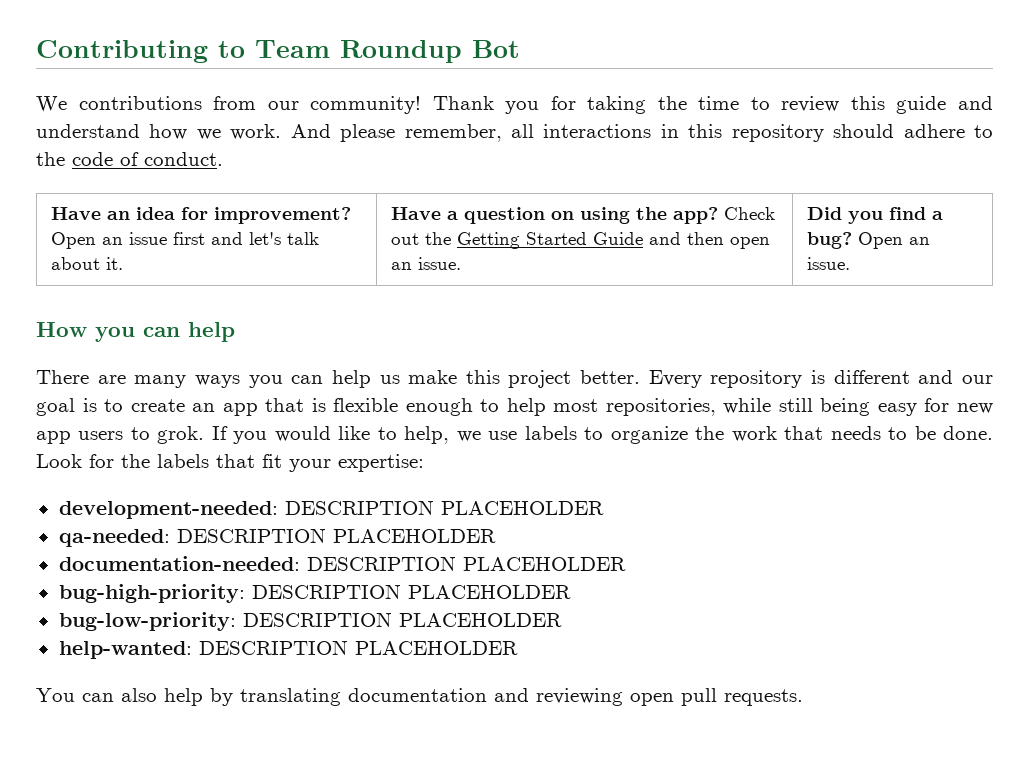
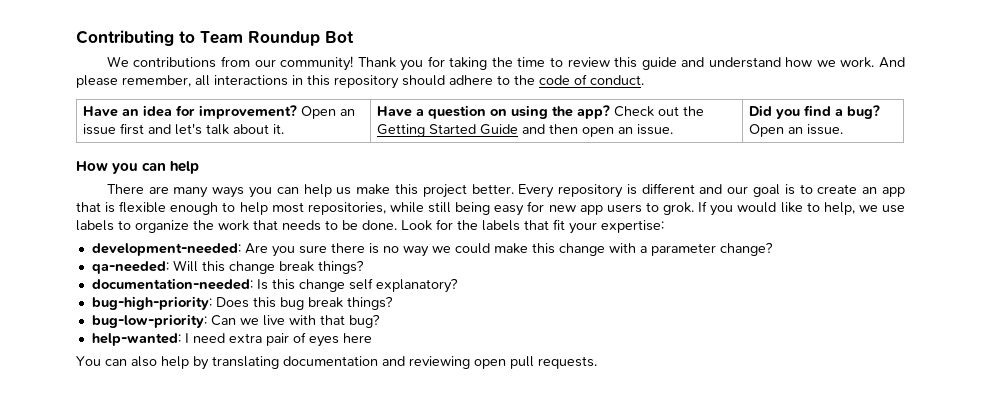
[284,500,604,515] [58,528,496,547] [58,556,626,571] [58,584,571,603] [58,612,562,631] [58,640,518,659] DESCRIPTION PLACEHOLDER // qa-needed: DESCRIPTION PLACEHOLDER // documentation-needed: DESCRIPTION PLACEHOLDER // bug-high-priority: DESCRIPTION PLACEHOLDER // bug-low-priority: DESCRIPTION PLACEHOLDER // help-wanted: DESCRIPTION PLACEHOLDER -> [244,242,773,257] [91,260,364,274] [91,278,458,293] [91,296,393,310] [91,314,380,328] [91,332,372,347] Are you sure there is no way we could make this change with a parameter change? // qa-needed: Will this change break things? // documentation-needed: Is this change self explanatory? // bug-high-priority: Does this bug break things? // bug-low-priority: Can we live with that bug? // help-wanted: I need extra pair of eyes here

